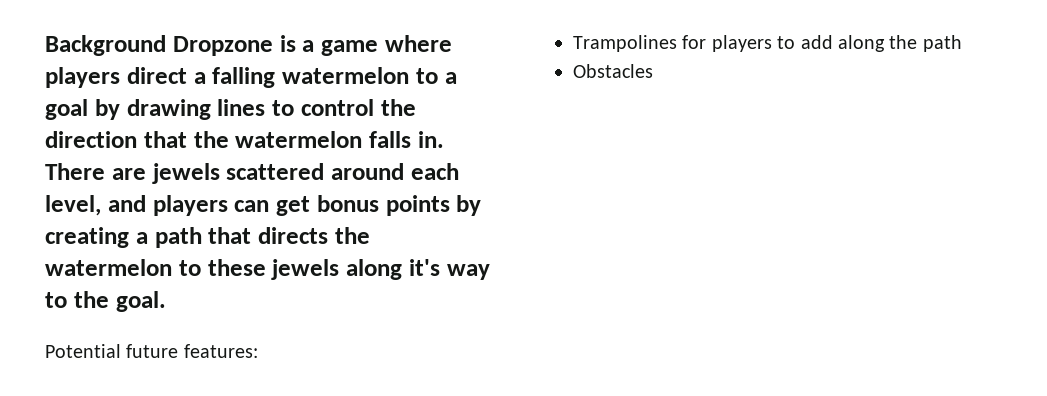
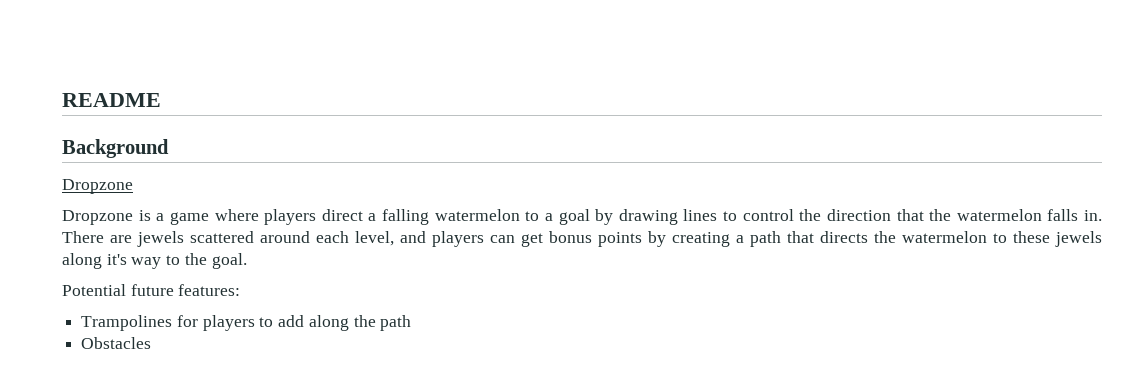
(45, 45) none -> [62,93,161,107] README //
(166, 45) none -> [62,179,133,194] // Dropzone //

